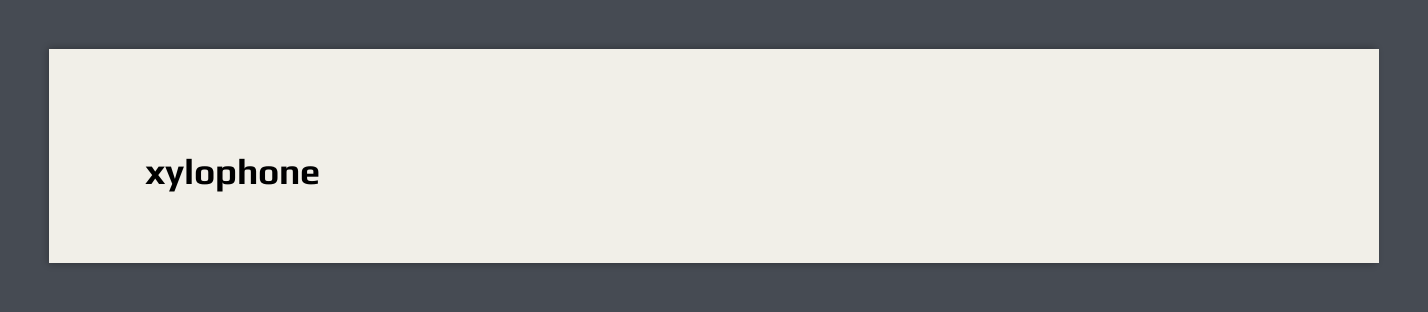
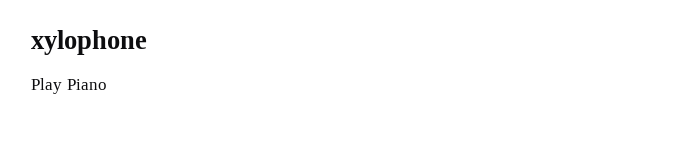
(320, 175) none -> [31,78,107,94] // Play Piano

